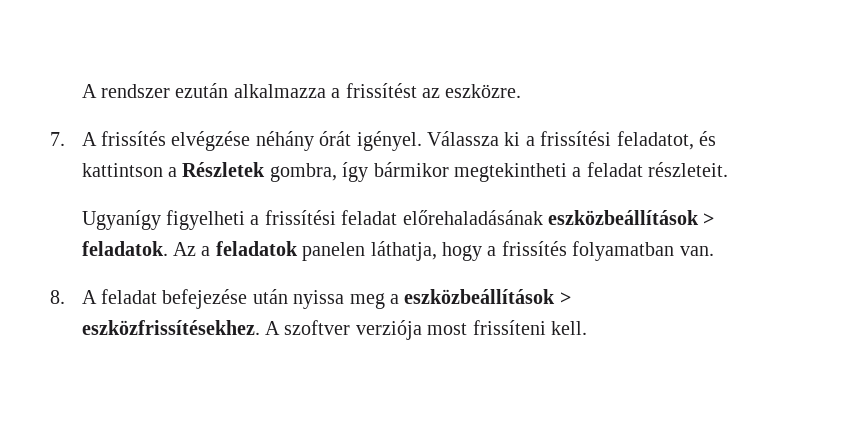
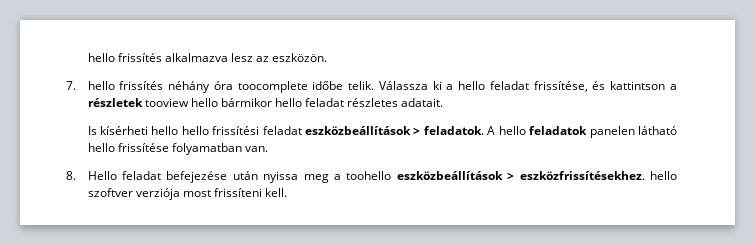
[81,83,522,98] [50,131,716,151] [81,162,729,182] [81,210,260,230] A rendszer ezután alkalmazza a frissítést az eszközre. // 7. A frissítés elvégzése néhány órát igényel. Válassza ki a frissítési feladatot, és kattintson a Részletek gombra, így bármikor megtekintheti a feladat részleteit. // Ugyanígy figyelheti a -> [87,53,328,62] [66,81,678,93] [87,98,444,107] [87,126,209,135] hello frissítés alkalmazva lesz az eszközön. // 7. hello frissítés néhány óra toocomplete időbe telik. Válassza ki a hello feladat frissítése, és kattintson a részletek tooview hello bármikor hello feladat részletes adatait. // Is kísérheti hello hello
[402,210,543,225] előrehaladásának -> (302, 130) none
[172,241,567,261] Az a feladatok panelen láthatja, hogy a frissítés -> [487,126,677,138] [87,143,169,152] A hello feladatok panelen látható hello frissítése
[81,290,97,304] A -> [87,171,117,180] Hello
(399, 299) none -> [346,171,392,180] toohello
[264,321,280,335] A -> [649,171,677,180] hello

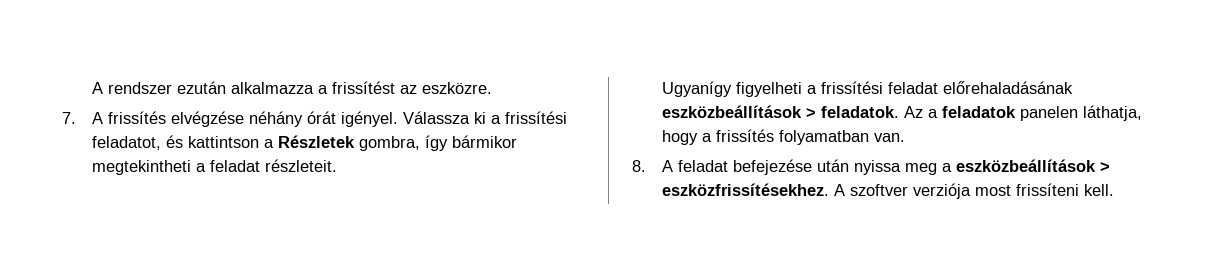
[87,53,328,62] [66,81,678,93] [87,98,444,107] [87,126,209,135] hello frissítés alkalmazva lesz az eszközön. // 7. hello frissítés néhány óra toocomplete időbe telik. Válassza ki a hello feladat frissítése, és kattintson a részletek tooview hello bármikor hello feladat részletes adatait. // Is kísérheti hello hello -> [92,81,493,94] [62,111,568,127] [92,135,518,151] [92,159,338,175] [662,81,818,97] A rendszer ezután alkalmazza a frissítést az eszközre. // 7. A frissítés elvégzése néhány órát igényel. Válassza ki a frissítési feladatot, és kattintson a Részletek gombra, így bármikor megtekintheti a feladat részleteit. // Ugyanígy figyelheti a
(302, 130) none -> [943,81,1074,94] előrehaladásának
[487,126,677,138] [87,143,169,152] A hello feladatok panelen látható hello frissítése -> [904,105,1143,121] [662,129,775,145] Az a feladatok panelen láthatja, hogy a frissítés
[87,171,117,180] Hello -> [662,160,674,172] A
[346,171,392,180] toohello -> (953, 167) none
[649,171,677,180] hello -> [834,184,846,196] A

